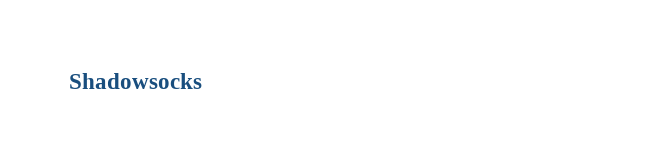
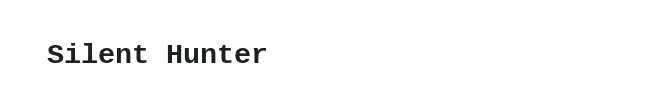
[69,73,202,89] Shadowsocks -> [47,43,268,63] Silent Hunter

